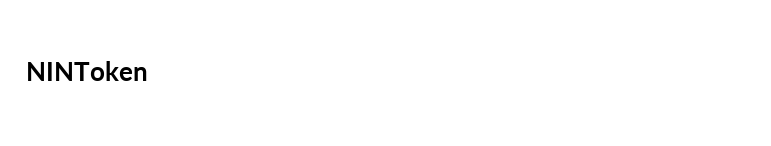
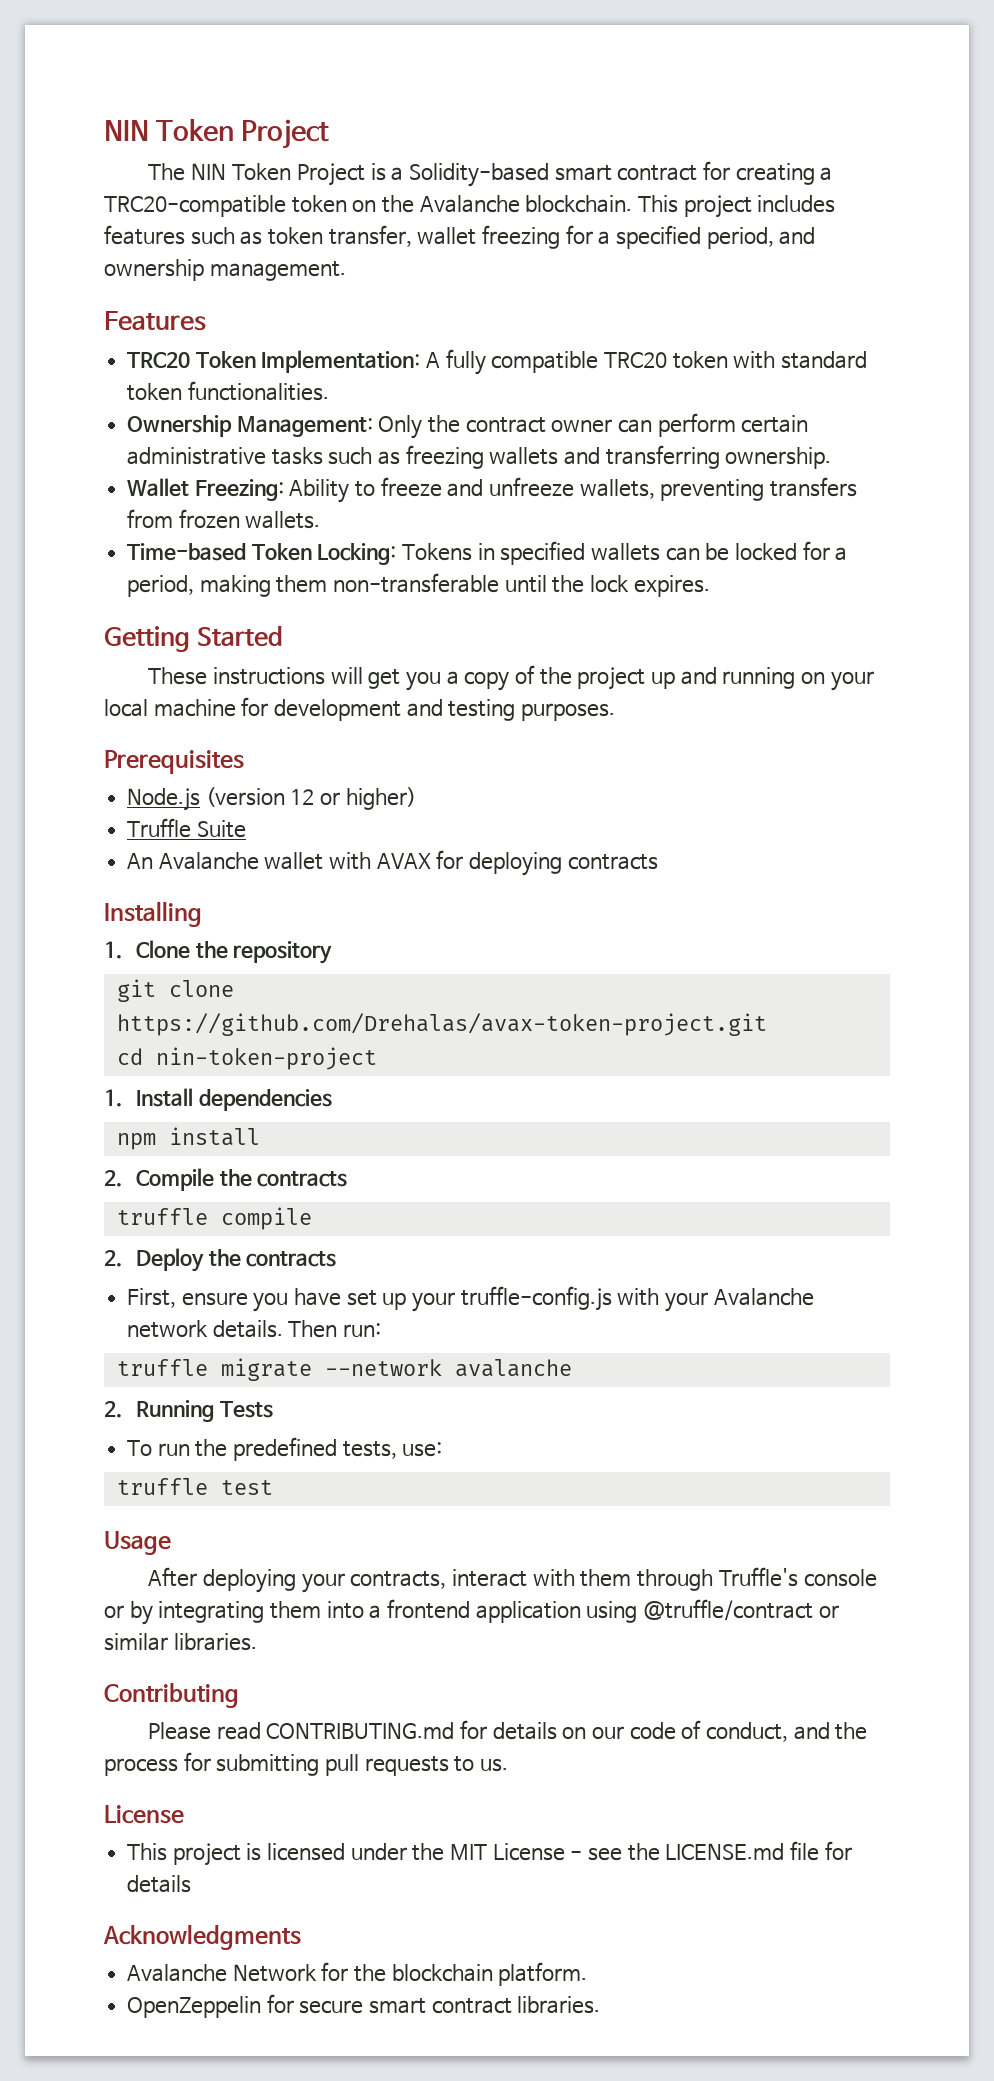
[26,61,148,81] NINToken -> [104,119,330,149] [148,161,833,187] [104,195,836,218] [104,225,816,249] [104,259,346,281] [104,311,206,331] [127,349,868,375] [127,381,329,401] [127,413,809,439] [127,445,832,469] [127,477,858,503] [127,509,321,529] [127,541,848,565] [127,573,710,597] [104,626,283,652] [148,665,874,691] [104,697,616,721] [104,750,244,774] [127,787,416,811] [127,818,246,838] [127,850,658,876] [104,901,202,927] [104,940,333,964] [116,979,234,1002] [116,1013,767,1036] [116,1047,377,1070] [104,1088,332,1111] [116,1127,260,1150] [104,1168,348,1191] [116,1207,312,1230] [104,1248,337,1272] [127,1286,814,1312] [127,1320,382,1338] [116,1358,572,1381] [104,1400,273,1422] [127,1437,443,1461] [116,1478,273,1495] [104,1531,171,1555] [148,1567,878,1593] [104,1599,839,1625] [104,1633,257,1651] [104,1683,239,1708] [148,1720,868,1742] [104,1752,508,1776] [104,1805,184,1824] [127,1841,852,1866] [127,1875,192,1893] [103,1924,301,1950] [127,1962,588,1986] [127,1994,601,2018] NIN Token Project // The NIN Token Project is a Solidity-based smart contract for creating a TRC20-compatible token on the Avalanche blockchain. This project includes features such as token transfer, wallet freezing for a specified period, and ownership management. // Features // TRC20 Token Implementation: A fully compatible TRC20 token with standard token functionalities. // Ownership Management: Only the contract owner can perform certain administrative tasks such as freezing wallets and transferring ownership. // Wallet Freezing: Ability to freeze and unfreeze wallets, preventing transfers from frozen wallets. // Time-based Token Locking: Tokens in specified wallets can be locked for a period, making them non-transferable until the lock expires. // Getting Started // These instructions will get you a copy of the project up and running on your local machine for development and testing purposes. // Prerequisites // Node.js (version 12 or higher) // Truffle Suite // An Avalanche wallet with AVAX for deploying contracts // Installing // 1. Clone the repository // git clone https://github.com/Drehalas/avax-token-project.git // cd nin-token-project // 1. Install dependencies // npm install // 2. Compile the contracts // truffle compile // 2. Deploy the contracts // First, ensure you have set up your truffle-config.js with your Avalanche network details. Then run: // truffle migrate --network avalanche // 2. Running Tests // To run the predefined tests, use: // truffle test // Usage // After deploying your contracts, interact with them through Truffle's console or by integrating them into a frontend application using @truffle/contract or similar libraries. // Contributing // Please read CONTRIBUTING.md for details on our code of conduct, and the process for submitting pull requests to us. // License // This project is licensed under the MIT License - see the LICENSE.md file for details // Acknowledgments // Avalanche Network for the blockchain platform. // OpenZeppelin for secure smart contract libraries.

